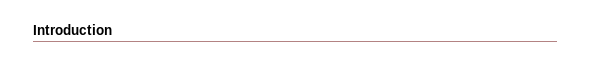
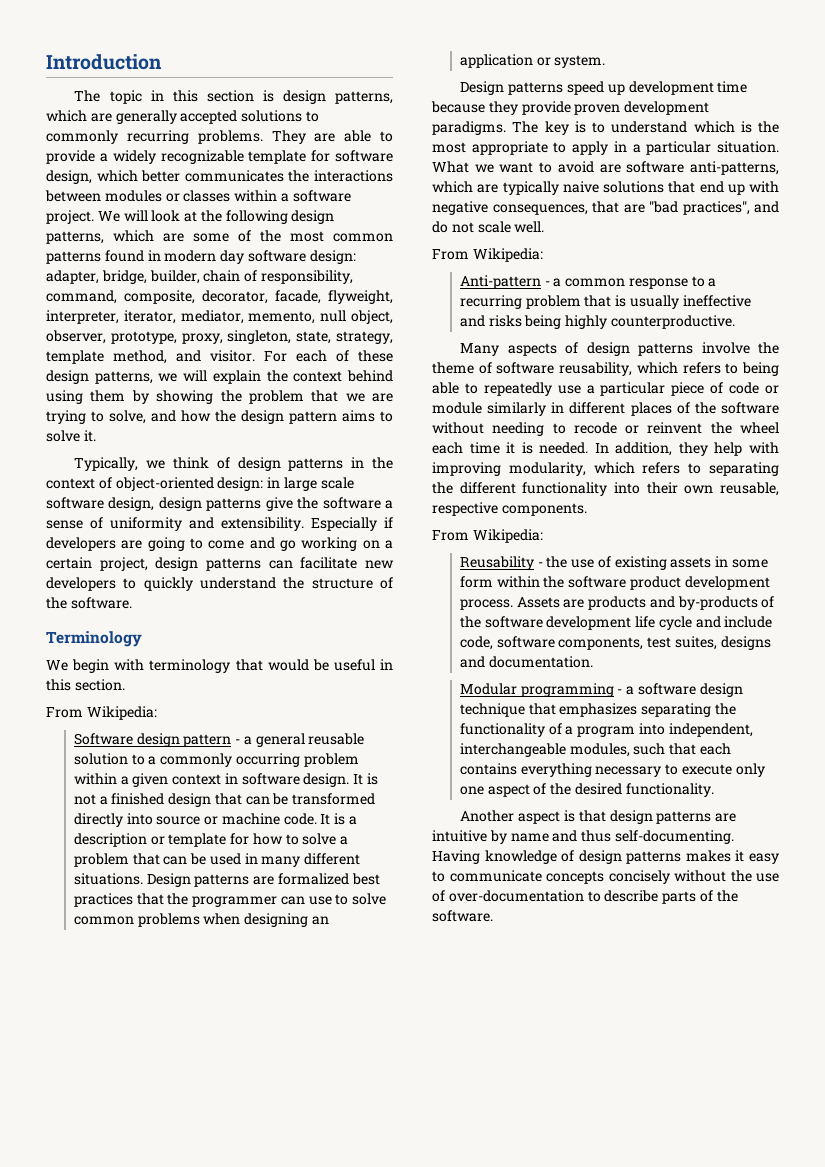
(112, 29) none -> [74,90,394,104] [46,110,319,124] [46,130,393,144] [46,150,393,164] [46,170,393,184] [45,190,351,202] [46,210,335,224] [46,230,393,244] [46,250,356,264] [46,270,353,284] [46,290,393,304] [46,310,394,324] [46,330,394,344] [46,350,393,364] [46,370,394,384] [46,390,393,404] [46,410,393,424] [46,430,96,442] [74,457,393,471] [46,477,354,491] [46,497,393,511] [46,517,393,531] [46,537,393,551] [46,557,394,571] [46,577,393,591] [46,597,132,609] [46,631,142,647] [46,659,393,673] [46,679,125,691] [46,706,157,720] [73,733,365,747] [73,753,359,767] [73,773,378,787] [73,793,376,807] [73,813,357,827] [73,833,349,847] [73,853,361,867] [73,873,380,887] [73,893,387,907] [73,913,329,927] [459,54,606,68] [460,81,748,95] [431,101,710,115] [432,121,779,135] [432,141,779,155] [432,161,779,175] [432,181,779,195] [432,201,779,215] [432,221,545,233] [432,248,543,262] [459,275,717,289] [459,295,751,309] [459,315,735,329] [460,342,779,356] [432,362,779,376] [432,382,780,396] [432,402,779,416] [432,422,779,436] [432,442,779,456] [432,462,779,476] [432,482,779,496] [432,502,587,516] [432,529,543,543] [459,556,768,570] [459,576,770,590] [459,596,775,610] [459,616,773,630] [459,636,771,650] [459,656,593,668] [459,683,743,697] [459,703,736,717] [459,723,753,737] [459,743,731,757] [459,763,765,777] [459,783,714,797] [460,810,737,824] [432,830,734,844] [432,850,779,864] [432,870,779,884] [432,890,738,904] [432,910,493,922] // The topic in this section is design patterns, which are generally accepted solutions to commonly recurring problems. They are able to provide a widely recognizable template for software design, which better communicates the interactions between modules or classes within a software project. We will look at the following design patterns, which are some of the most common patterns found in modern day software design: adapter, bridge, builder, chain of responsibility, command, composite, decorator, facade, flyweight, interpreter, iterator, mediator, memento, null object, observer, prototype, proxy, singleton, state, strategy, template method, and visitor. For each of these design patterns, we will explain the context behind using them by showing the problem that we are trying to solve, and how the design pattern aims to solve it. // Typically, we think of design patterns in the context of object-oriented design: in large scale software design, design patterns give the software a sense of uniformity and extensibility. Especially if developers are going to come and go working on a certain project, design patterns can facilitate new developers to quickly understand the structure of the software. // Terminology // We begin with terminology that would be useful in this section. // From Wikipedia: // Software design pattern - a general reusable solution to a commonly occurring problem within a given context in software design. It is not a finished design that can be transformed directly into source or machine code. It is a description or template for how to solve a problem that can be used in many different situations. Design patterns are formalized best practices that the programmer can use to solve common problems when designing an application or system. // Design patterns speed up development time because they provide proven development paradigms. The key is to understand which is the most appropriate to apply in a particular situation. What we want to avoid are software anti-patterns, which are typically naive solutions that end up with negative consequences, that are "bad practices", and do not scale well. // From Wikipedia: // Anti-pattern - a common response to a recurring problem that is usually ineffective and risks being highly counterproductive. // Many aspects of design patterns involve the theme of software reusability, which refers to being able to repeatedly use a particular piece of code or module similarly in different places of the software without needing to recode or reinvent the wheel each time it is needed. In addition, they help with improving modularity, which refers to separating the different functionality into their own reusable, respective components. // From Wikipedia: // Reusability - the use of existing assets in some form within the software product development process. Assets are products and by-products of the software development life cycle and include code, software components, test suites, designs and documentation. // Modular programming - a software design technique that emphasizes separating the functionality of a program into independent, interchangeable modules, such that each contains everything necessary to execute only one aspect of the desired functionality. // Another aspect is that design patterns are intuitive by name and thus self-documenting. Having knowledge of design patterns makes it easy to communicate concepts concisely without the use of over-documentation to describe parts of the software.

